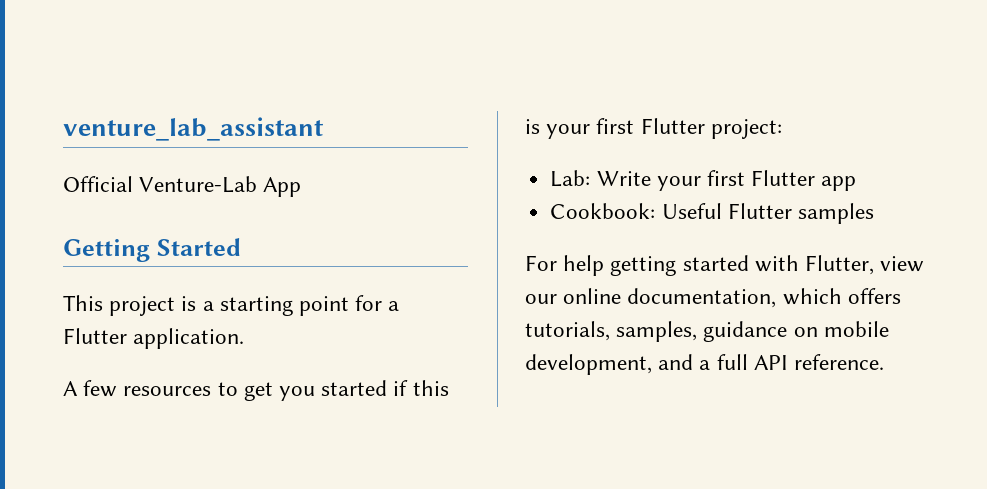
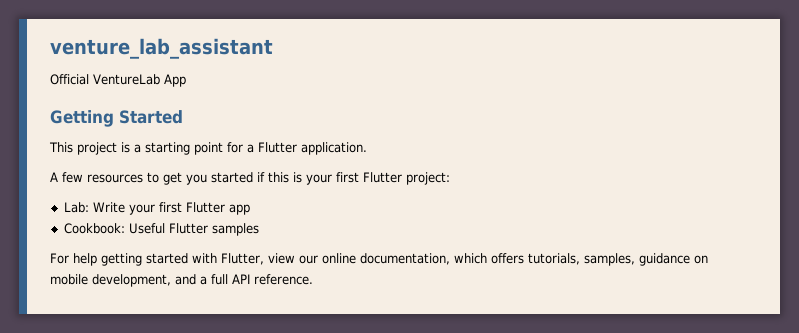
[139,176,258,193] Venture-Lab -> [93,74,160,85] VentureLab

